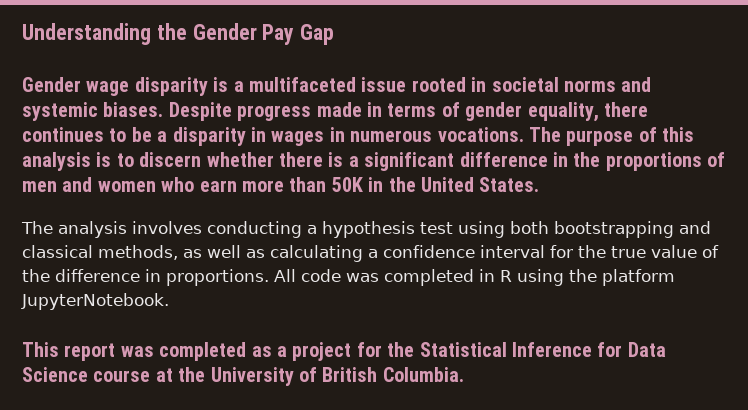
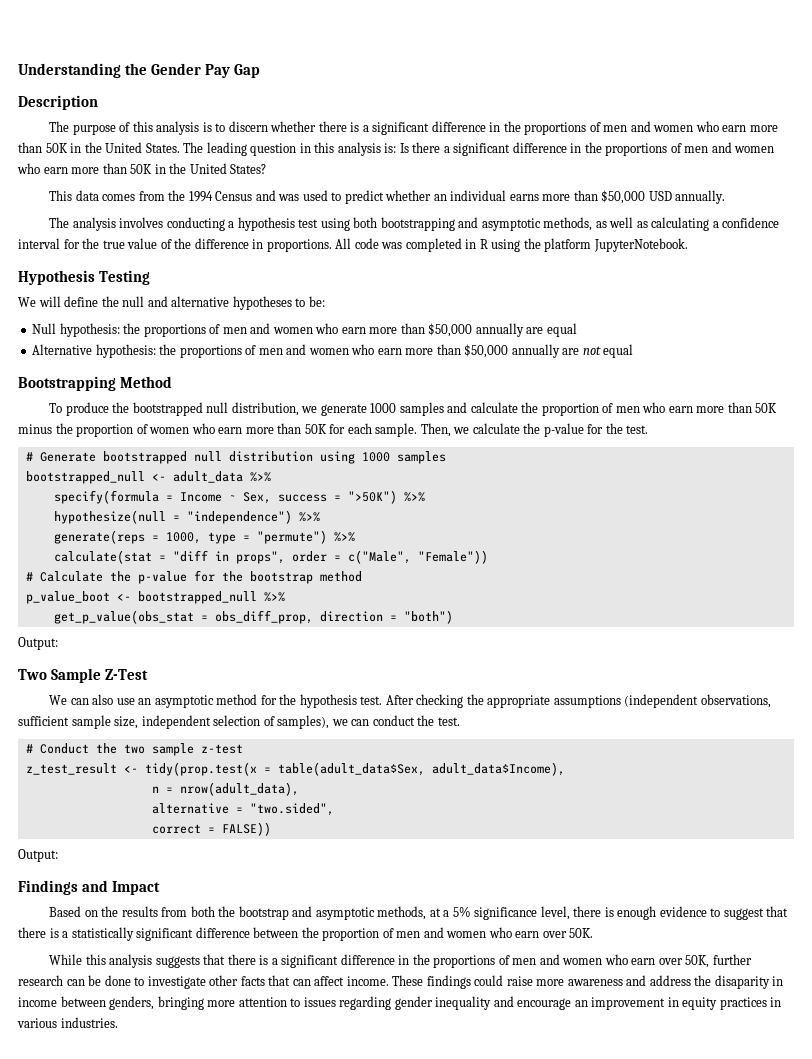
[22,77,652,96] [22,102,648,122] [22,127,524,146] Gender wage disparity is a multifaceted issue rooted in societal norms and systemic biases. Despite progress made in terms of gender equality, there continues to be a disparity in wages in numerous vocations. -> [18,95,98,110] Description //
(540, 184) none -> [183,142,775,156] [17,163,267,174] [49,190,726,204] The leading question in this analysis is: Is there a significant difference in the proportions of men and women who earn more than 50K in the United States? // This data comes from the 1994 Census and was used to predict whether an individual earns more than $50,000 USD annually.
[22,245,93,258] classical -> [481,218,541,231] asymptotic
[22,342,666,361] [22,367,464,386] This report was completed as a project for the Statistical Inference for Data Science course at the University of British Columbia. -> [18,270,150,285] [18,296,325,310] [32,323,577,337] [32,344,634,358] [18,376,172,391] [49,402,778,416] [18,423,649,437] [25,451,446,464] [25,471,271,484] [53,490,425,504] [53,510,320,524] [53,530,355,544] [53,550,488,564] [25,570,362,584] [25,591,285,604] [53,610,453,624] [18,637,58,650] [18,668,148,683] [49,694,771,708] [18,715,460,729] [25,743,243,756] [25,762,565,776] [151,782,299,796] [151,803,334,816] [151,822,271,836] [18,849,58,862] [18,880,160,895] [49,906,789,920] [18,927,594,941] [49,954,752,968] [18,975,784,989] [18,996,782,1010] [17,1017,118,1028] Hypothesis Testing // We will define the null and alternative hypotheses to be: // Null hypothesis: the proportions of men and women who earn more than $50,000 annually are equal // Alternative hypothesis: the proportions of men and women who earn more than $50,000 annually are not equal // Bootstrapping Method // To produce the bootstrapped null distribution, we generate 1000 samples and calculate the proportion of men who earn more than 50K minus the proportion of women who earn more than 50K for each sample. Then, we calculate the p-value for the test. // # Generate bootstrapped null distribution using 1000 samples // bootstrapped_null <- adult_data %>% // specify(formula = Income ~ Sex, success = ">50K") %>% // hypothesize(null = "independence") %>% // generate(reps = 1000, type = "permute") %>% // calculate(stat = "diff in props", order = c("Male", "Female")) // # Calculate the p-value for the bootstrap method // p_value_boot <- bootstrapped_null %>% // get_p_value(obs_stat = obs_diff_prop, direction = "both") // Output: // Two Sample Z-Test // We can also use an asymptotic method for the hypothesis test. After checking the appropriate assumptions (independent observations, sufficient sample size, independent selection of samples), we can conduct the test. // # Conduct the two sample z-test // z_test_result <- tidy(prop.test(x = table(adult_data$Sex, adult_data$Income), // n = nrow(adult_data), // alternative = "two.sided", // correct = FALSE)) // Output: // Findings and Impact // Based on the results from both the bootstrap and asymptotic methods, at a 5% significance level, there is enough evidence to suggest that there is a statistically significant difference between the proportion of men and women who earn over 50K. // While this analysis suggests that there is a significant difference in the proportions of men and women who earn over 50K, further research can be done to investigate other facts that can affect income. These findings could raise more awareness and address the disaparity in income between genders, bringing more attention to issues regarding gender inequality and encourage an improvement in equity practices in various industries.

